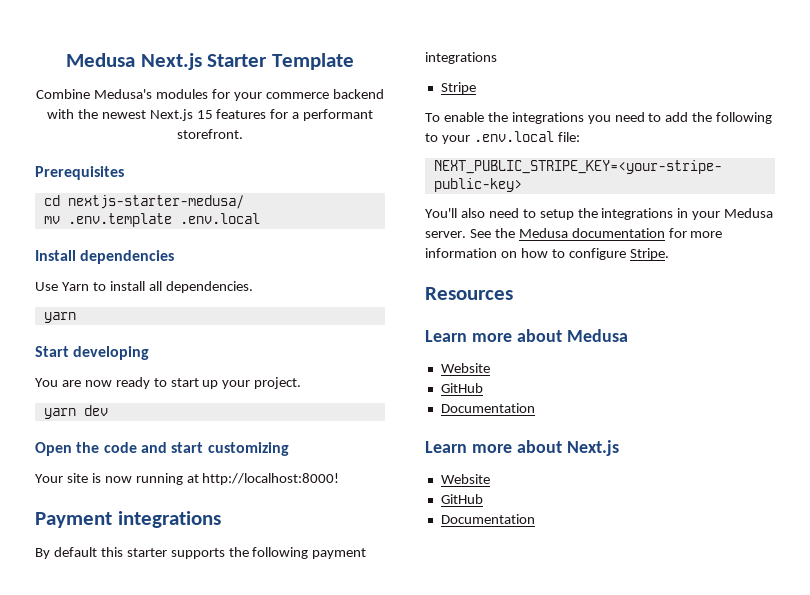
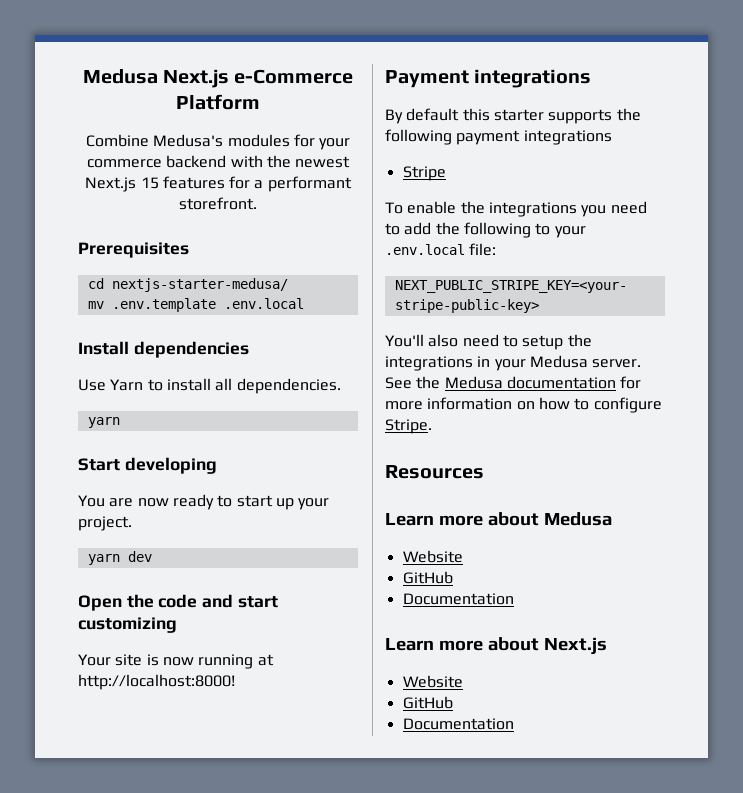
[207,53,354,70] Starter Template -> [234,69,354,84] [176,94,260,110] e-Commerce Platform

